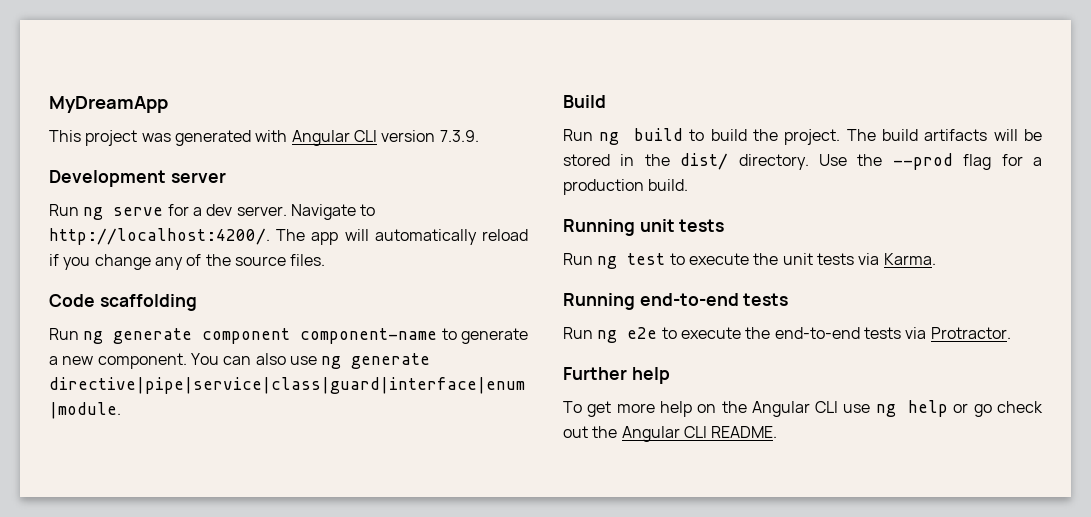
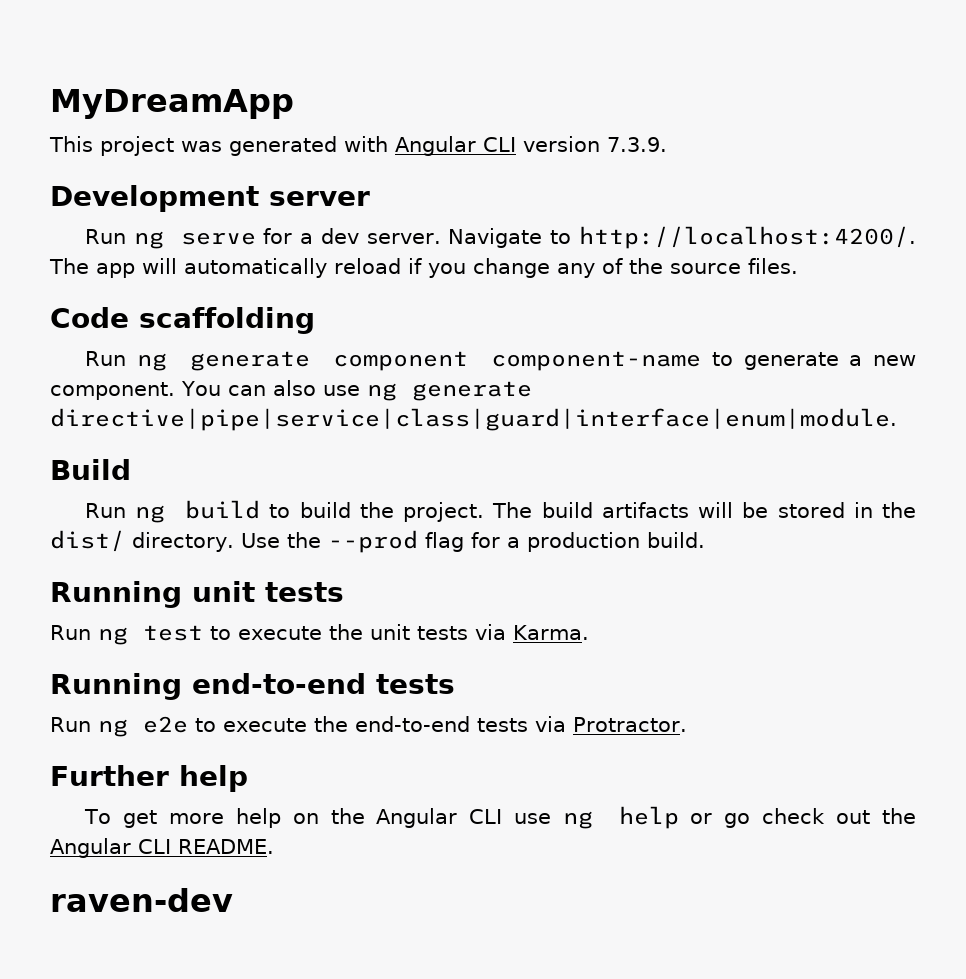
(778, 432) none -> [50,888,233,912] // raven-dev

